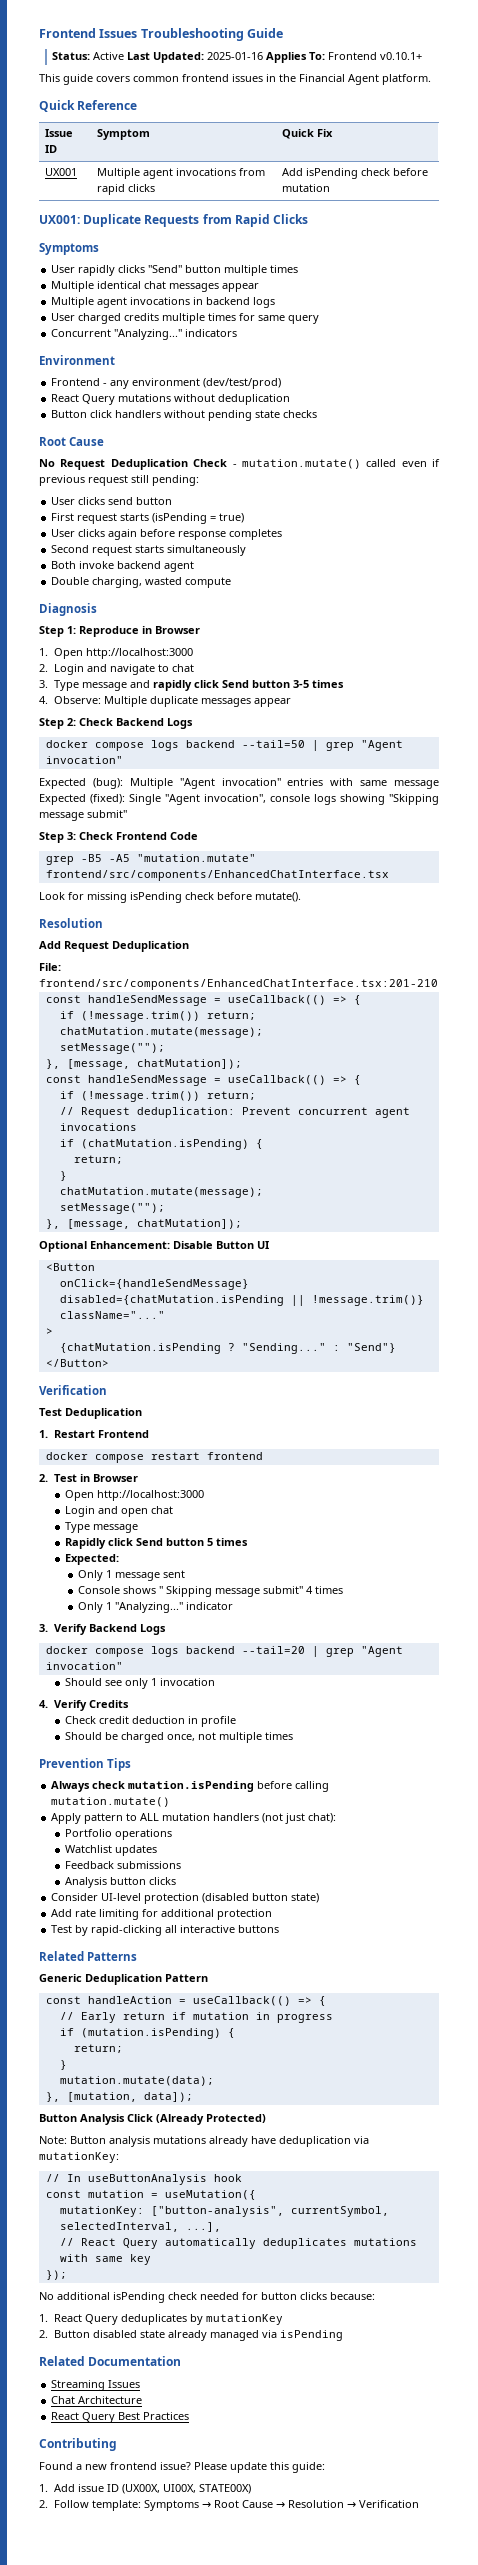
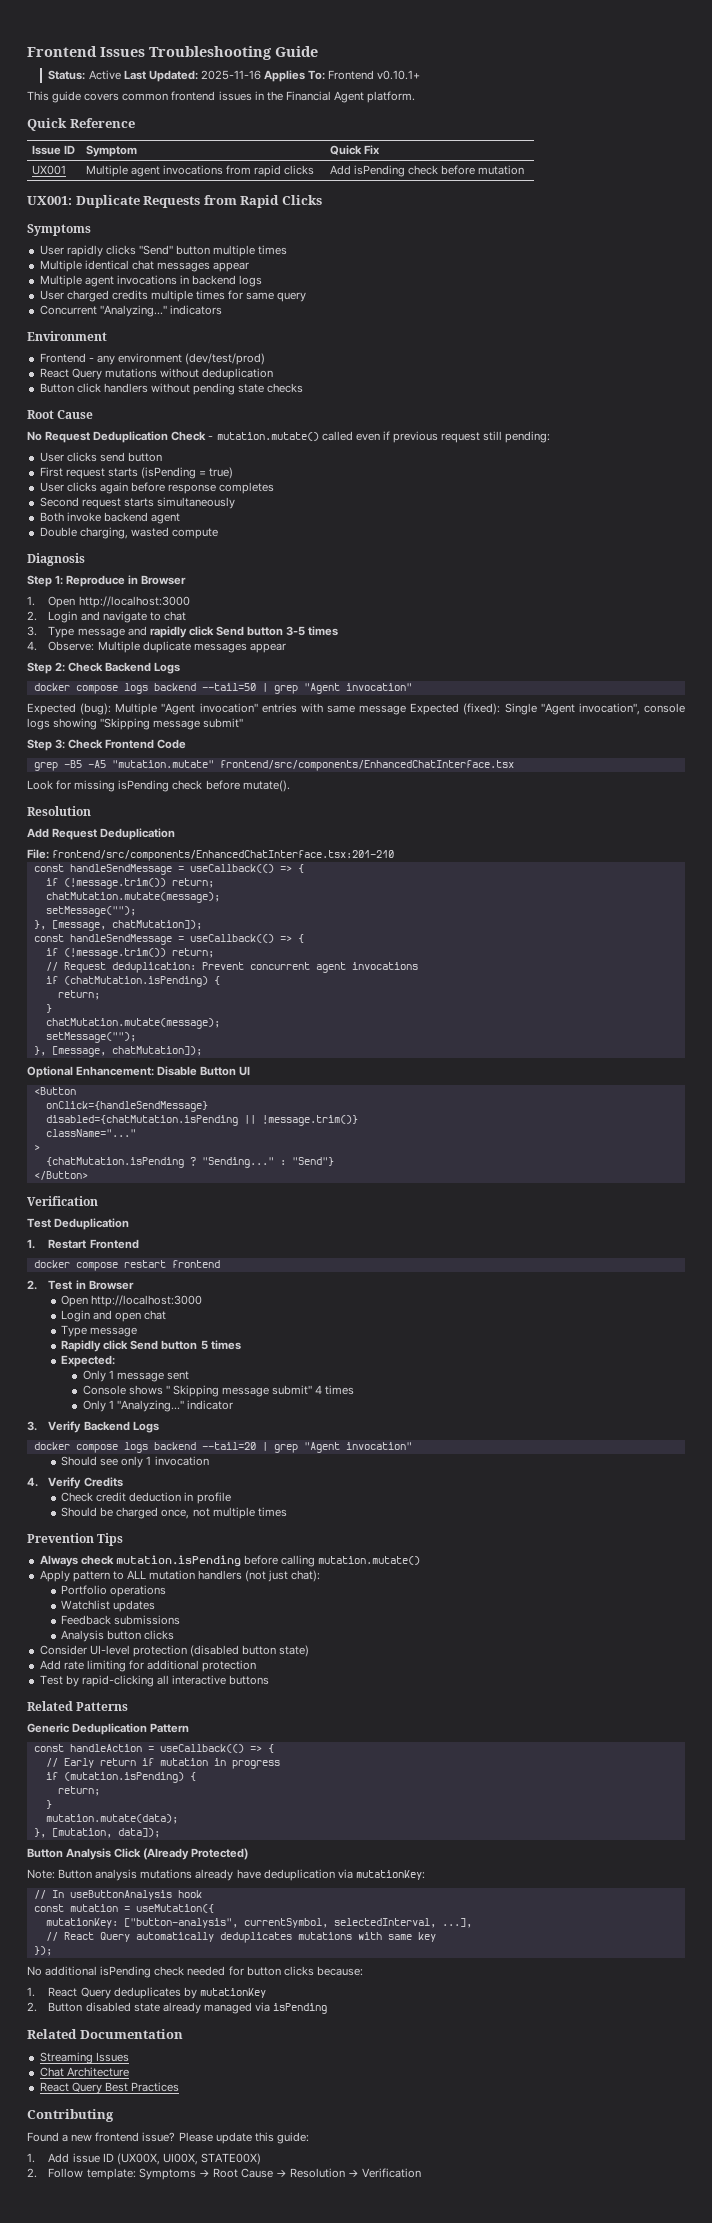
[207,52,264,60] 2025-01-16 -> [200,70,261,80] 2025-11-16

